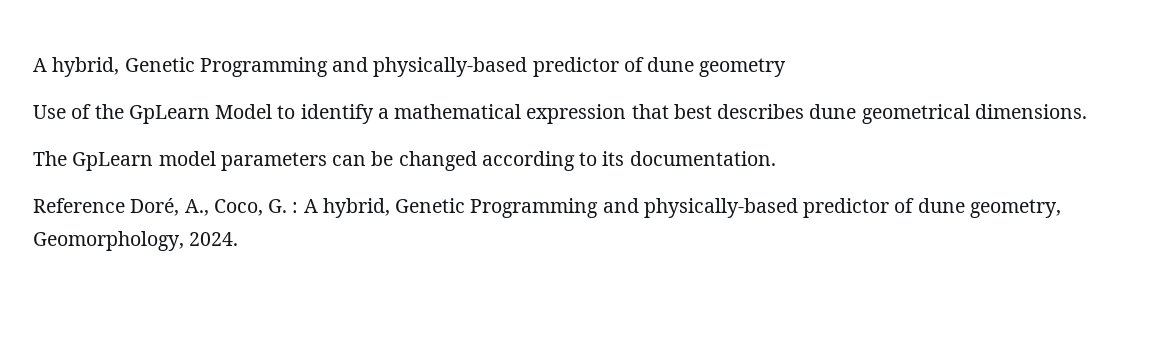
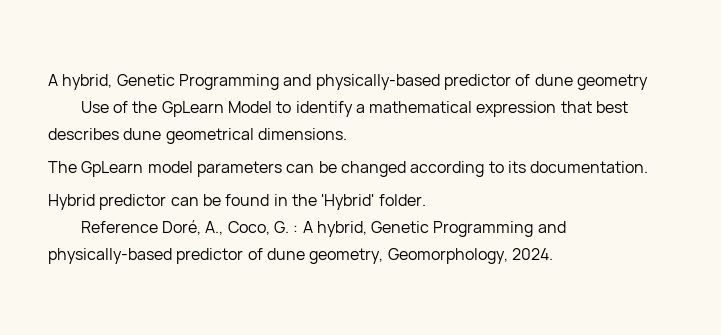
(776, 158) none -> [48,194,426,210] // Hybrid predictor can be found in the 'Hybrid' folder.

